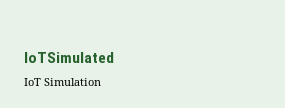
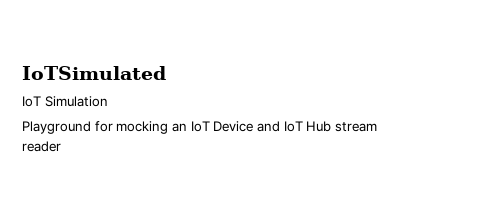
(101, 82) none -> [22,121,377,134] [22,141,61,152] // Playground for mocking an IoT Device and IoT Hub stream reader

